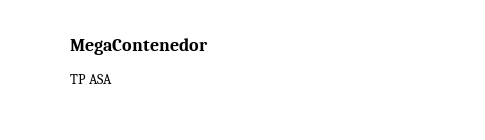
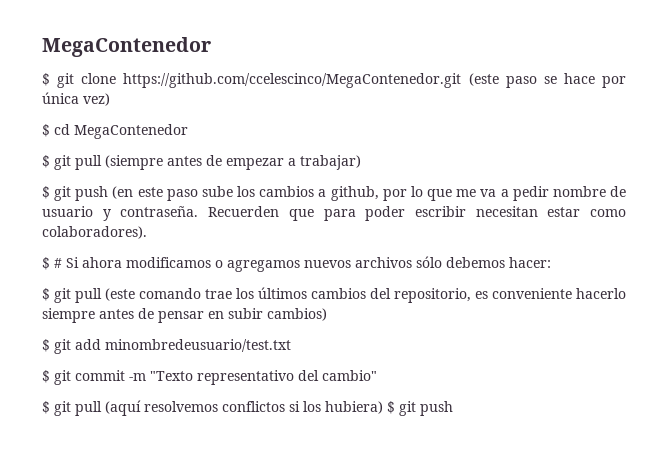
[70,38,208,55] [70,74,112,84] MegaContenedor // TP ASA -> [42,37,211,57] [42,73,626,88] [42,92,110,106] [42,124,188,139] [42,155,361,170] [42,186,626,201] [42,206,626,221] [42,226,147,239] [42,256,551,272] [42,287,626,303] [42,308,327,323] [42,339,291,354] [42,370,377,385] [42,400,453,416] MegaContenedor // $ git clone https://github.com/ccelescinco/MegaContenedor.git (este paso se hace por única vez) // $ cd MegaContenedor // $ git pull (siempre antes de empezar a trabajar) // $ git push (en este paso sube los cambios a github, por lo que me va a pedir nombre de usuario y contraseña. Recuerden que para poder escribir necesitan estar como colaboradores). // $ # Si ahora modificamos o agregamos nuevos archivos sólo debemos hacer: // $ git pull (este comando trae los últimos cambios del repositorio, es conveniente hacerlo siempre antes de pensar en subir cambios) // $ git add minombredeusuario/test.txt // $ git commit -m "Texto representativo del cambio" // $ git pull (aquí resolvemos conflictos si los hubiera) $ git push

